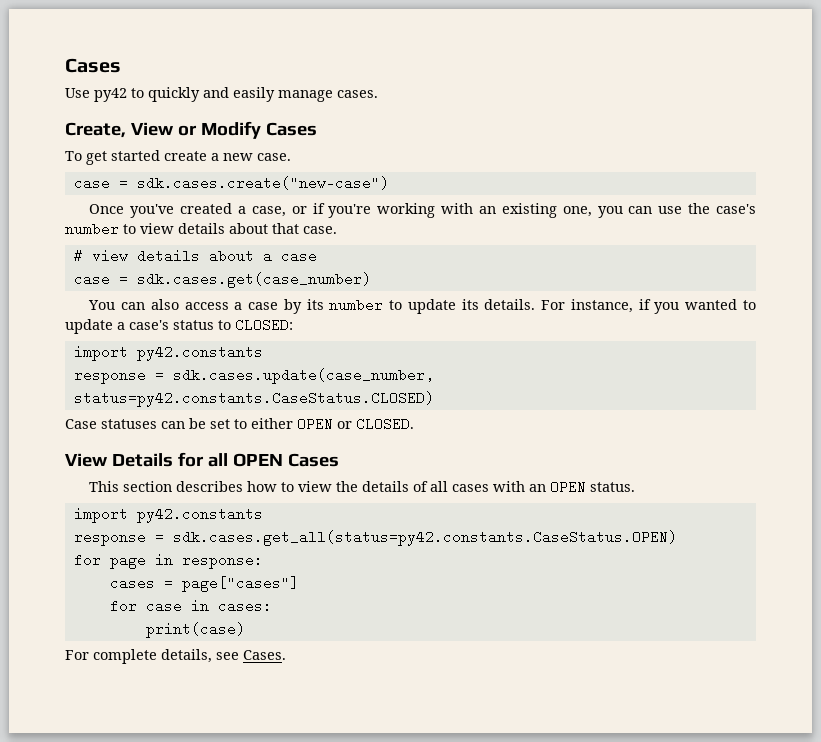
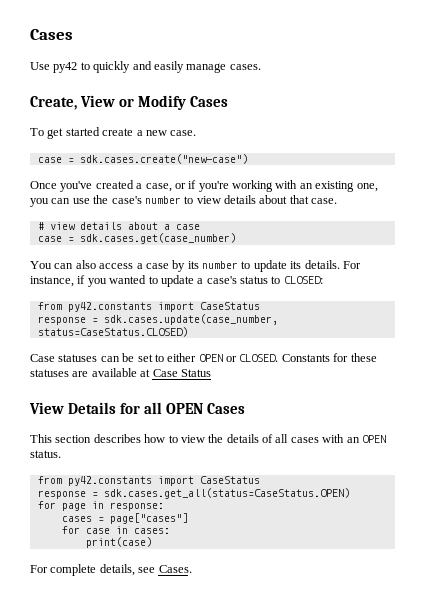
[73,345,263,361] import py42.constants -> [37,302,260,312] from py42.constants import CaseStatus
[73,391,434,407] status=py42.constants.CaseStatus.CLOSED) -> [37,327,188,337] status=CaseStatus.CLOSED)
(414, 424) none -> [281,353,377,362] [30,368,211,377] Constants for these statuses are available at Case Status
[73,507,263,523] [73,530,677,546] import py42.constants // response = sdk.cases.get_all(status=py42.constants.CaseStatus.OPEN) -> [37,476,260,486] [37,488,350,499] from py42.constants import CaseStatus // response = sdk.cases.get_all(status=CaseStatus.OPEN)

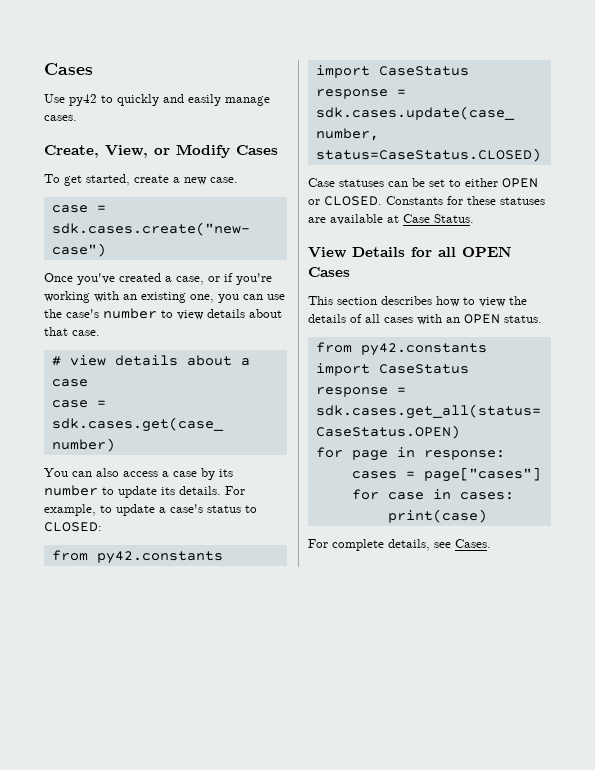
[80,95,116,107] View -> [105,145,148,158] View,
[65,127,100,136] started -> [86,174,130,186] started,
[30,275,147,287] instance, if you wanted -> [44,504,96,516] example,
[180,369,211,377] Status -> [434,214,474,223] Status.

